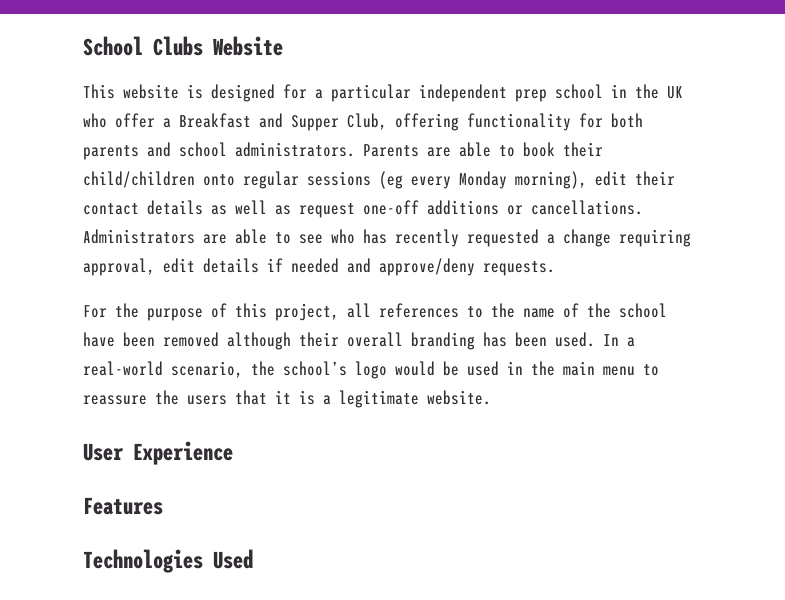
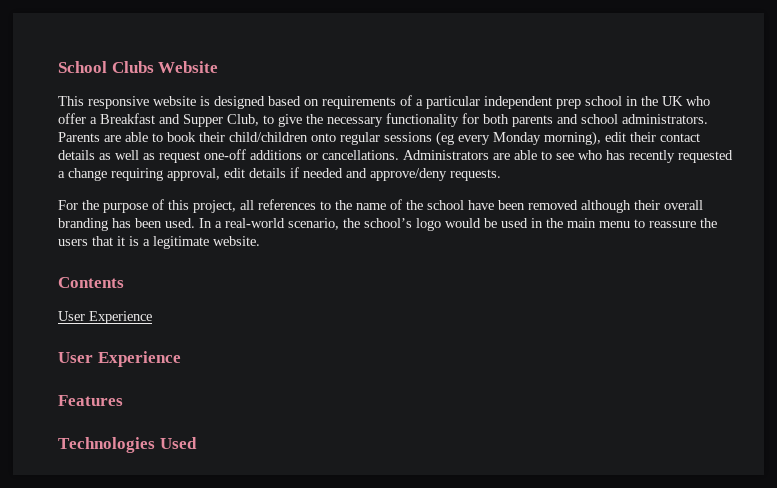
(115, 91) none -> [88,96,149,109] responsive
[283,84,307,99] for -> [268,95,412,109] based on requirements of
[395,113,459,131] offering -> [263,114,383,127] to give the necessary
(491, 397) none -> [58,277,124,288] [58,311,152,324] // Contents // User Experience

